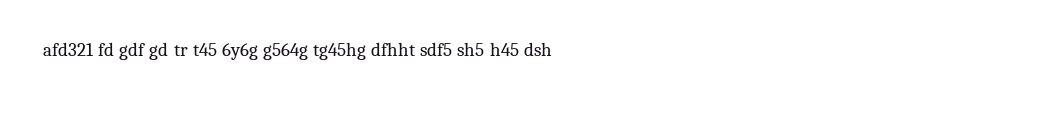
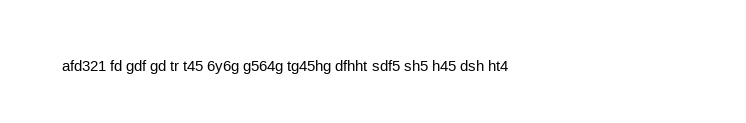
(552, 49) none -> [487,60,508,71] ht4

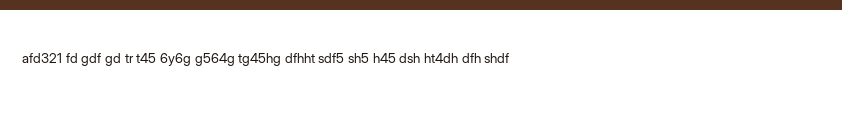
[487,60,508,71] ht4 -> [424,53,510,63] ht4dh dfh shdf

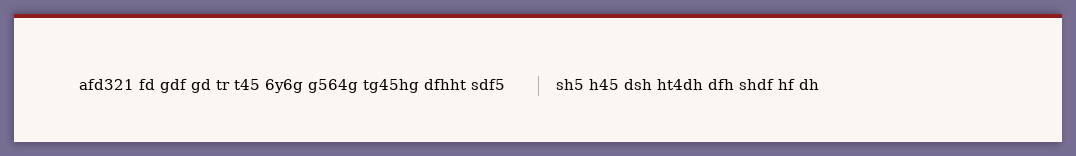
(510, 58) none -> [778,79,819,90] hf dh

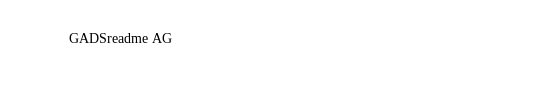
[79,79,819,93] afd321 fd gdf gd tr t45 6y6g g564g tg45hg dfhht sdf5 sh5 h45 dsh ht4dh dfh shdf hf dh -> [69,33,172,43] GADSreadme AG

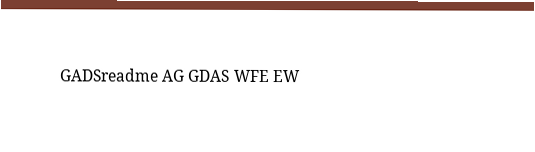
(172, 38) none -> [187,69,301,83] GDAS WFE EW

